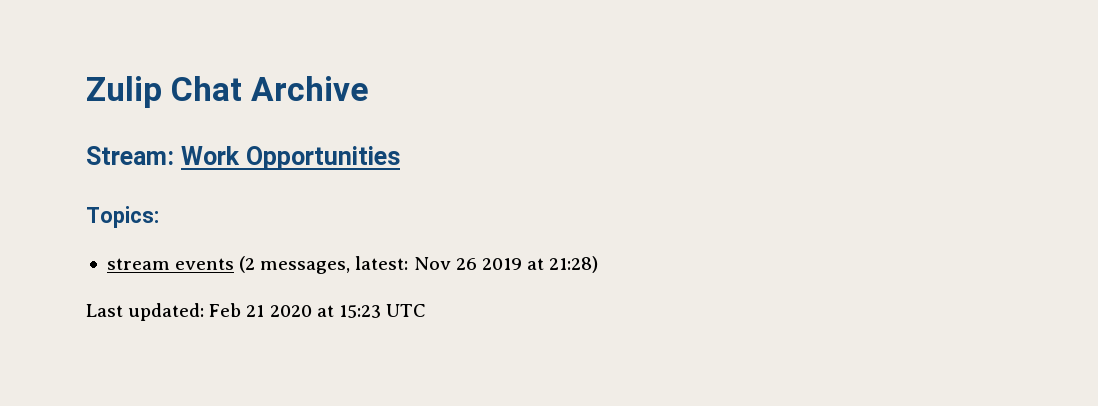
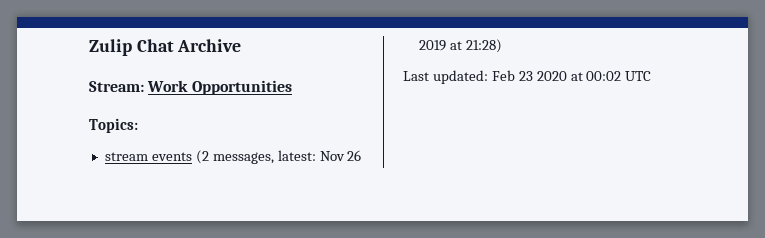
[246,305,265,317] 21 -> [518,71,533,81] 23
[338,305,381,318] 15:23 -> [586,71,622,81] 00:02

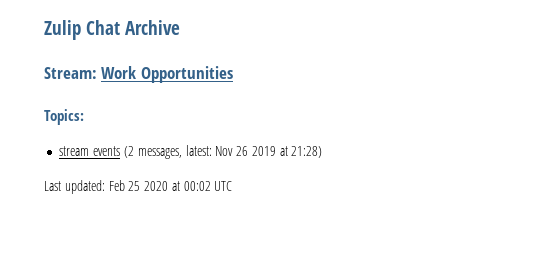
[518,71,533,81] 23 -> [128,181,141,191] 25

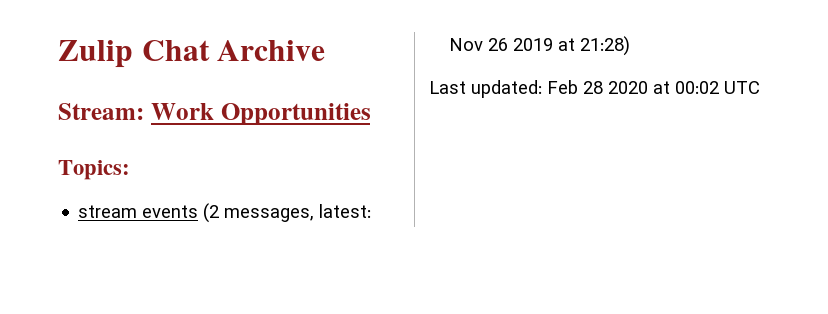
[128,181,141,191] 25 -> [583,81,603,94] 28

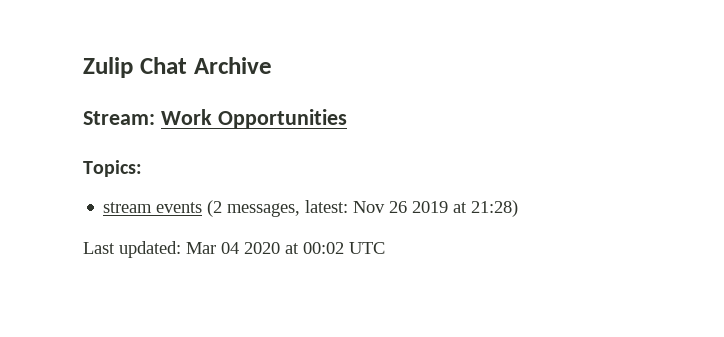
[547,80,603,94] Feb 28 -> [186,242,239,254] Mar 04

